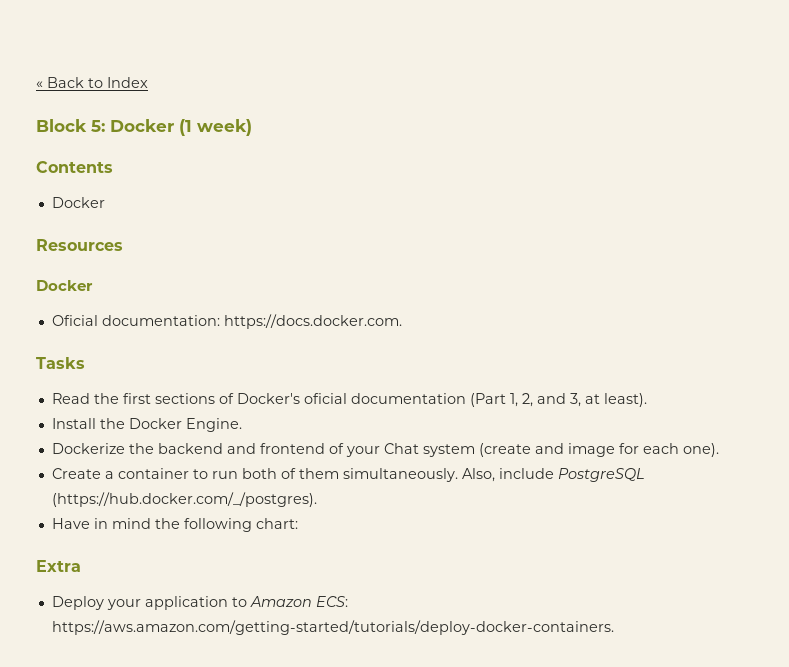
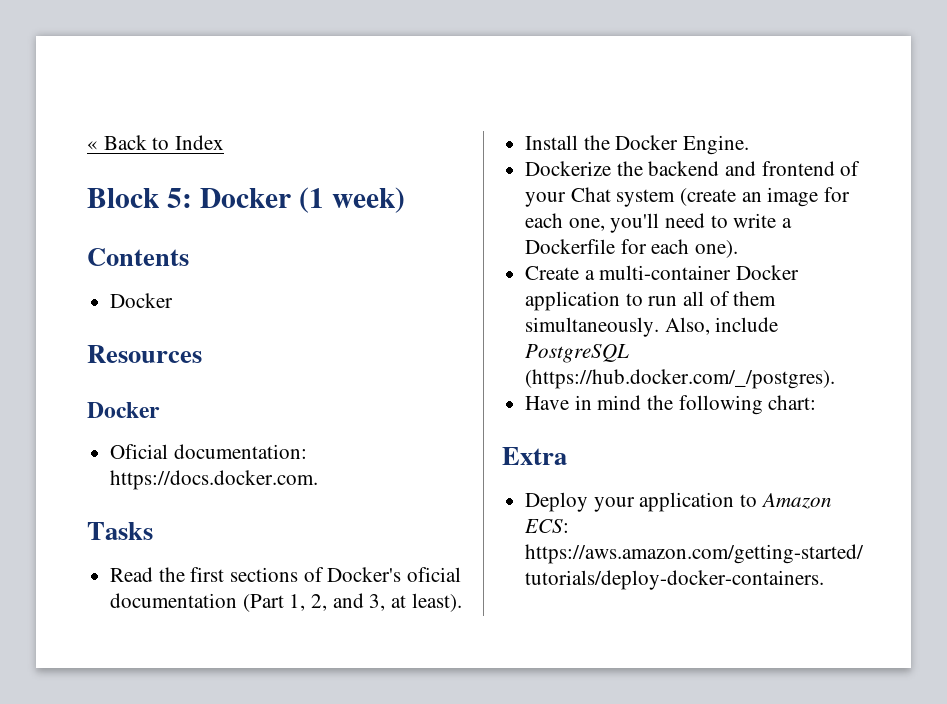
[534,443,564,454] and -> [741,192,762,202] an
(679, 448) none -> [568,213,793,233] [525,239,690,254] one, you'll need to write a Dockerfile for each
[117,468,189,479] container -> [599,265,800,280] [525,291,621,311] multi-container Docker application
[241,468,277,479] both -> [683,291,705,306] all

